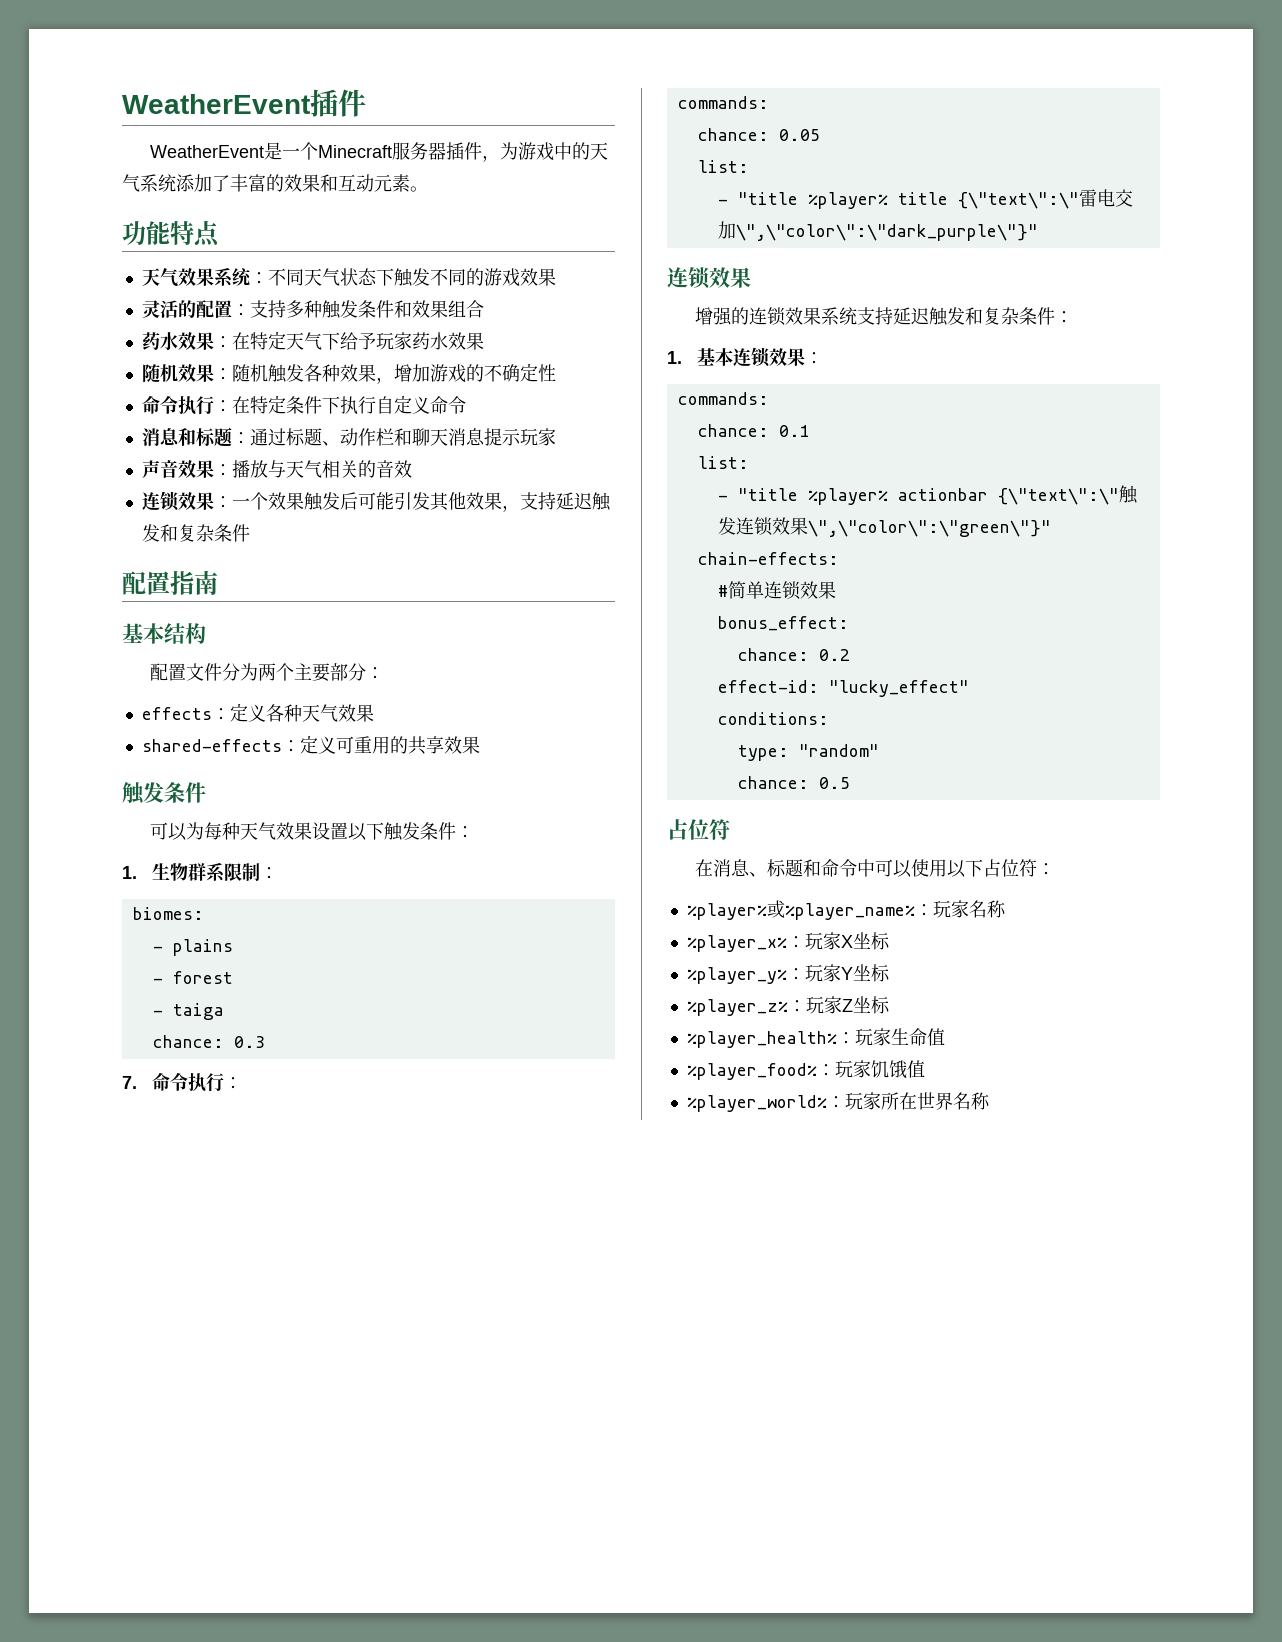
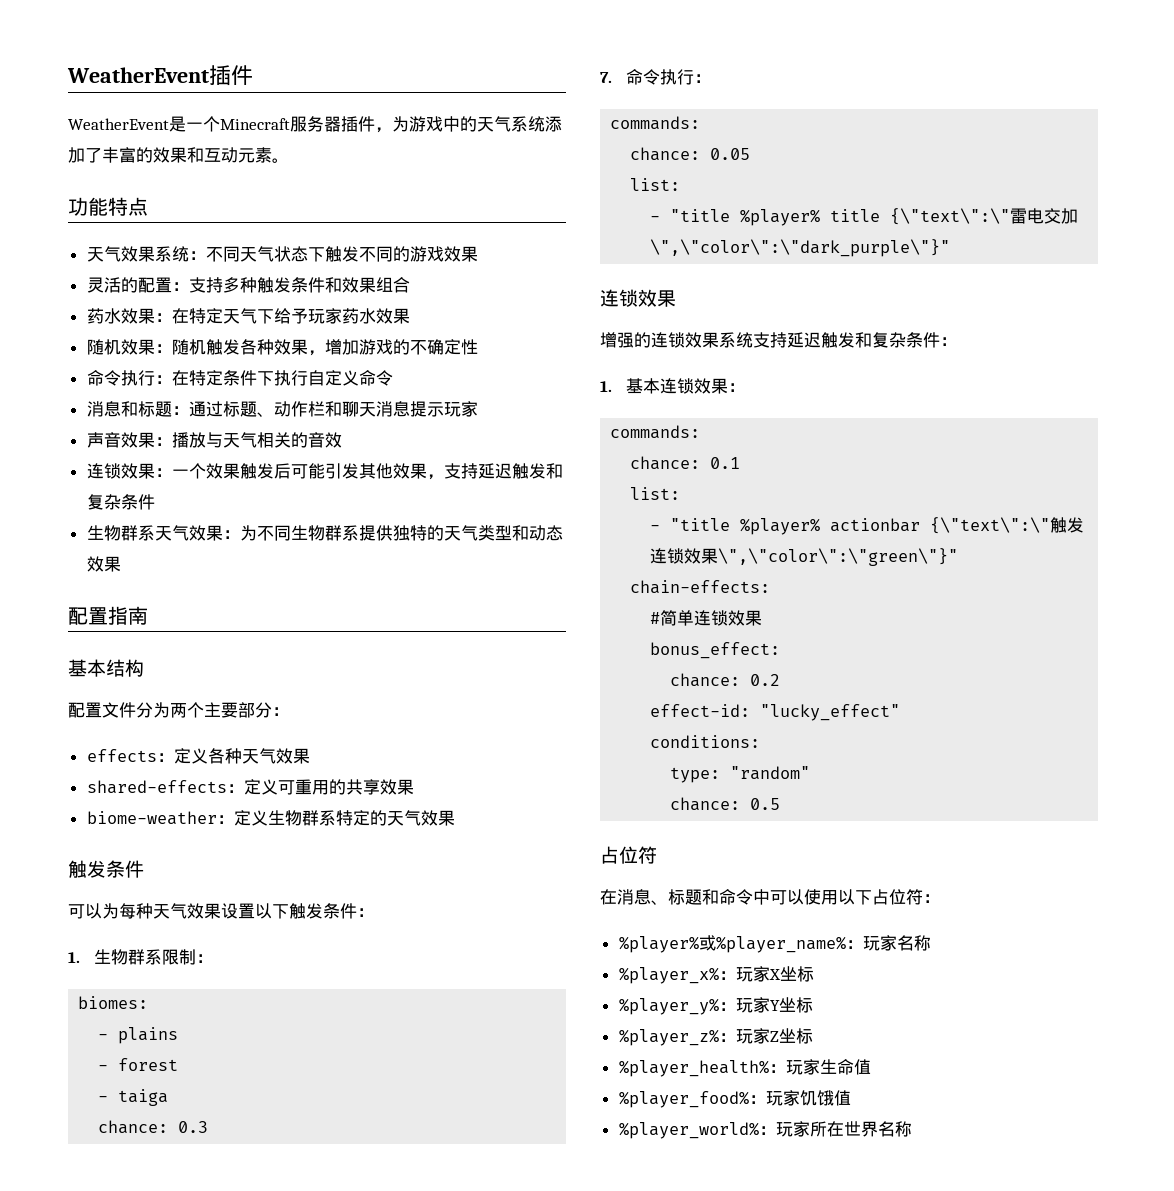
(250, 533) none -> [86,525,563,541] [86,556,121,572] // 生物群系天气效果：为不同生物群系提供独特的天气类型和动态效果
(480, 745) none -> [86,810,455,826] // biome-weather：定义生物群系特定的天气效果

